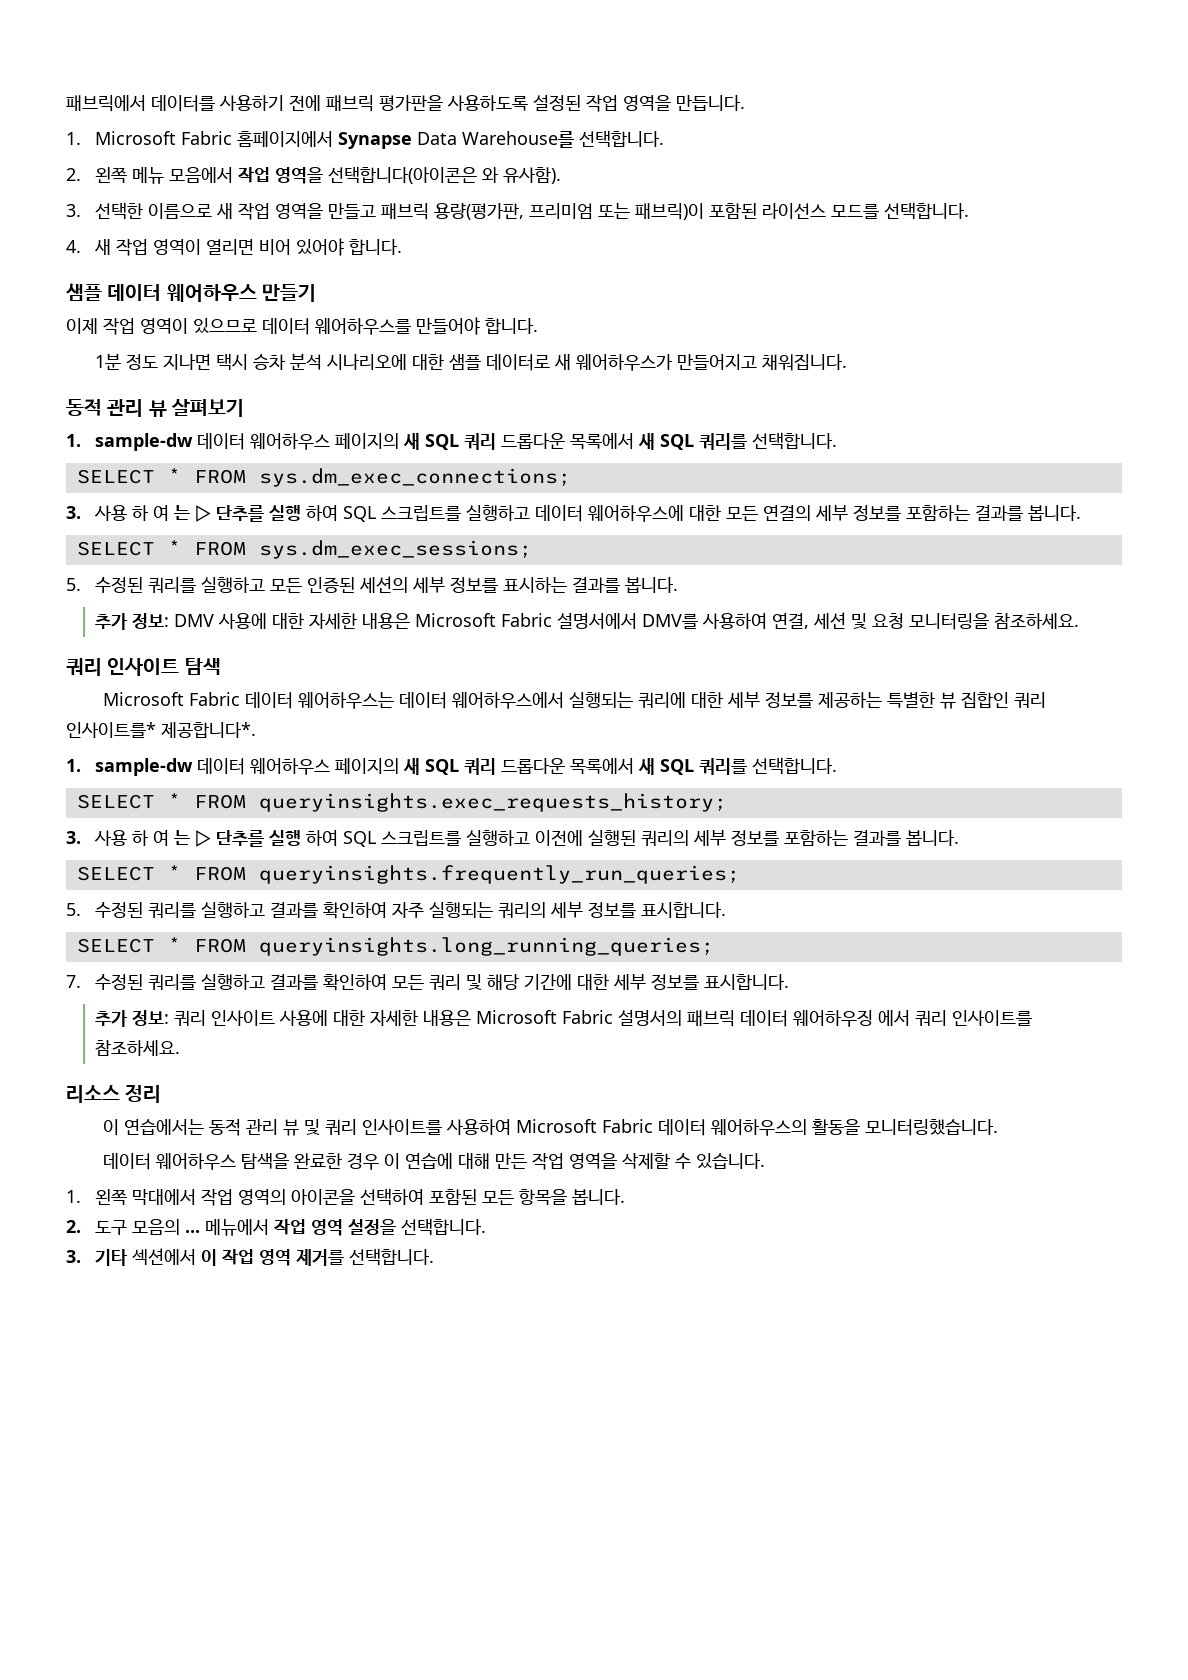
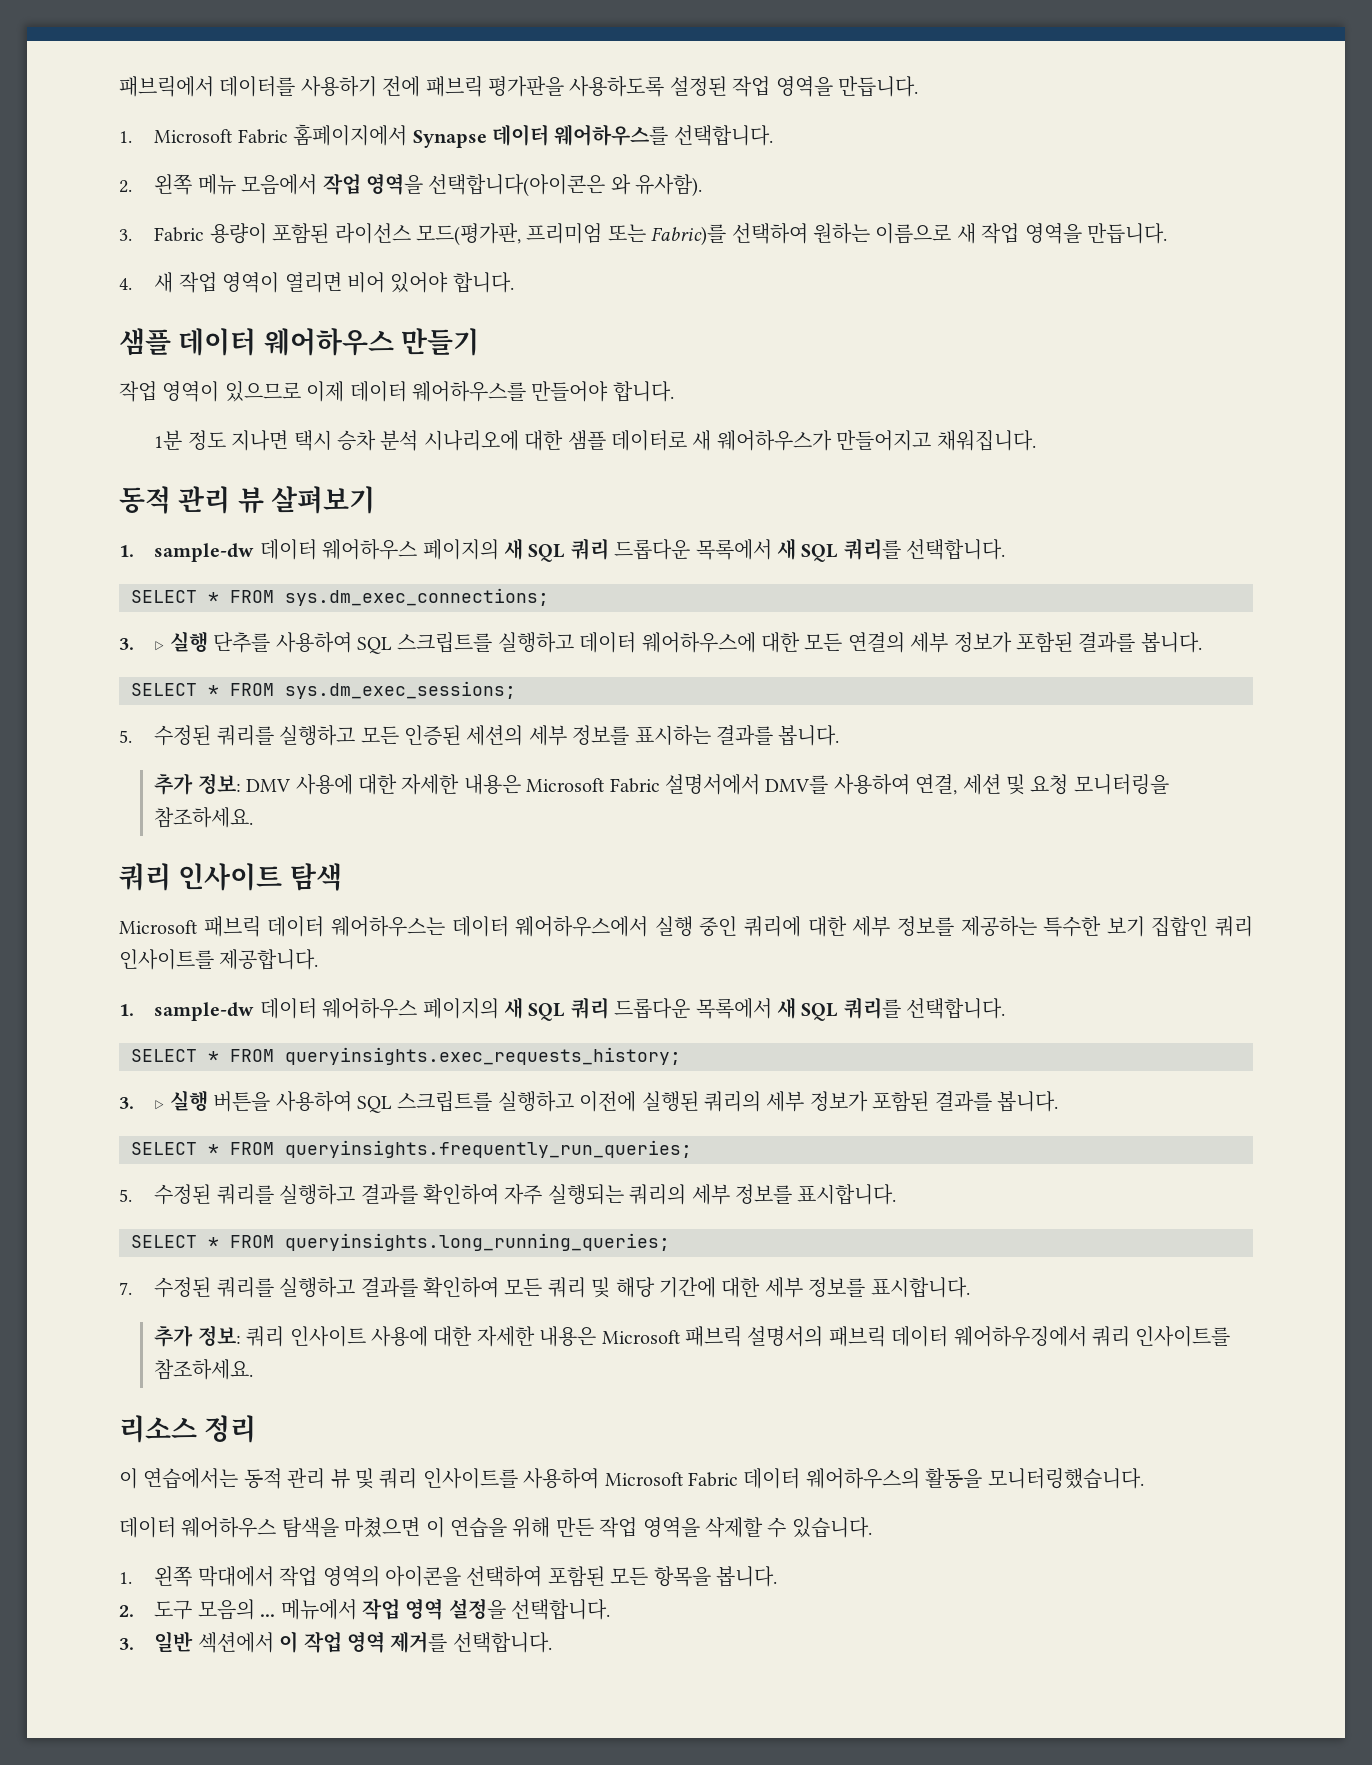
[417,131,575,148] Data Warehouse를 -> [491,124,669,146] 데이터 웨어하우스를
[95,202,970,220] 선택한 이름으로 새 작업 영역을 만들고 패브릭 용량(평가판, 프리미엄 또는 패브릭)이 포함된 라이선스 모드를 선택합니다. -> [154,223,1167,246] Fabric 용량이 포함된 라이선스 모드(평가판, 프리미엄 또는 Fabric)를 선택하여 원하는 이름으로 새 작업 영역을 만듭니다.
[66,318,98,334] 이제 -> (479, 342) none
(257, 326) none -> [306,381,345,402] 이제
[94,505,339,522] 사용 하 여 는 ▷ 단추를 실행 하여 -> [154,631,352,653] ▷ 실행 단추를 사용하여
[853,505,971,521] 정보를 포함하는 -> [953,632,1073,653] 정보가 포함된
[188,692,240,706] Fabric -> [203,916,261,937] 패브릭
[568,692,633,708] 실행되는 -> [654,916,738,937] 실행 중인
[886,692,1046,709] [66,722,256,738] 특별한 뷰 집합인 쿼리 인사이트를* 제공합니다*. -> [1043,916,1253,937] [119,949,319,970] 특수한 보기 집합인 쿼리 인사이트를 제공합니다.
[94,830,339,847] 사용 하 여 는 ▷ 단추를 실행 하여 -> [154,1090,352,1112] ▷ 실행 버튼을 사용하여
[731,830,849,846] 정보를 포함하는 -> [809,1091,930,1112] 정보가 포함된
[562,1010,614,1024] Fabric -> [684,1326,742,1347] 패브릭
[793,1010,911,1027] 웨어하우징 에서 -> [953,1326,1087,1347] 웨어하우징에서
[293,1153,490,1170] 완료한 경우 이 연습에 대해 -> [344,1517,551,1538] 마쳤으면 이 연습을 위해
[95,1249,129,1266] 기타 -> [154,1631,194,1652] 일반

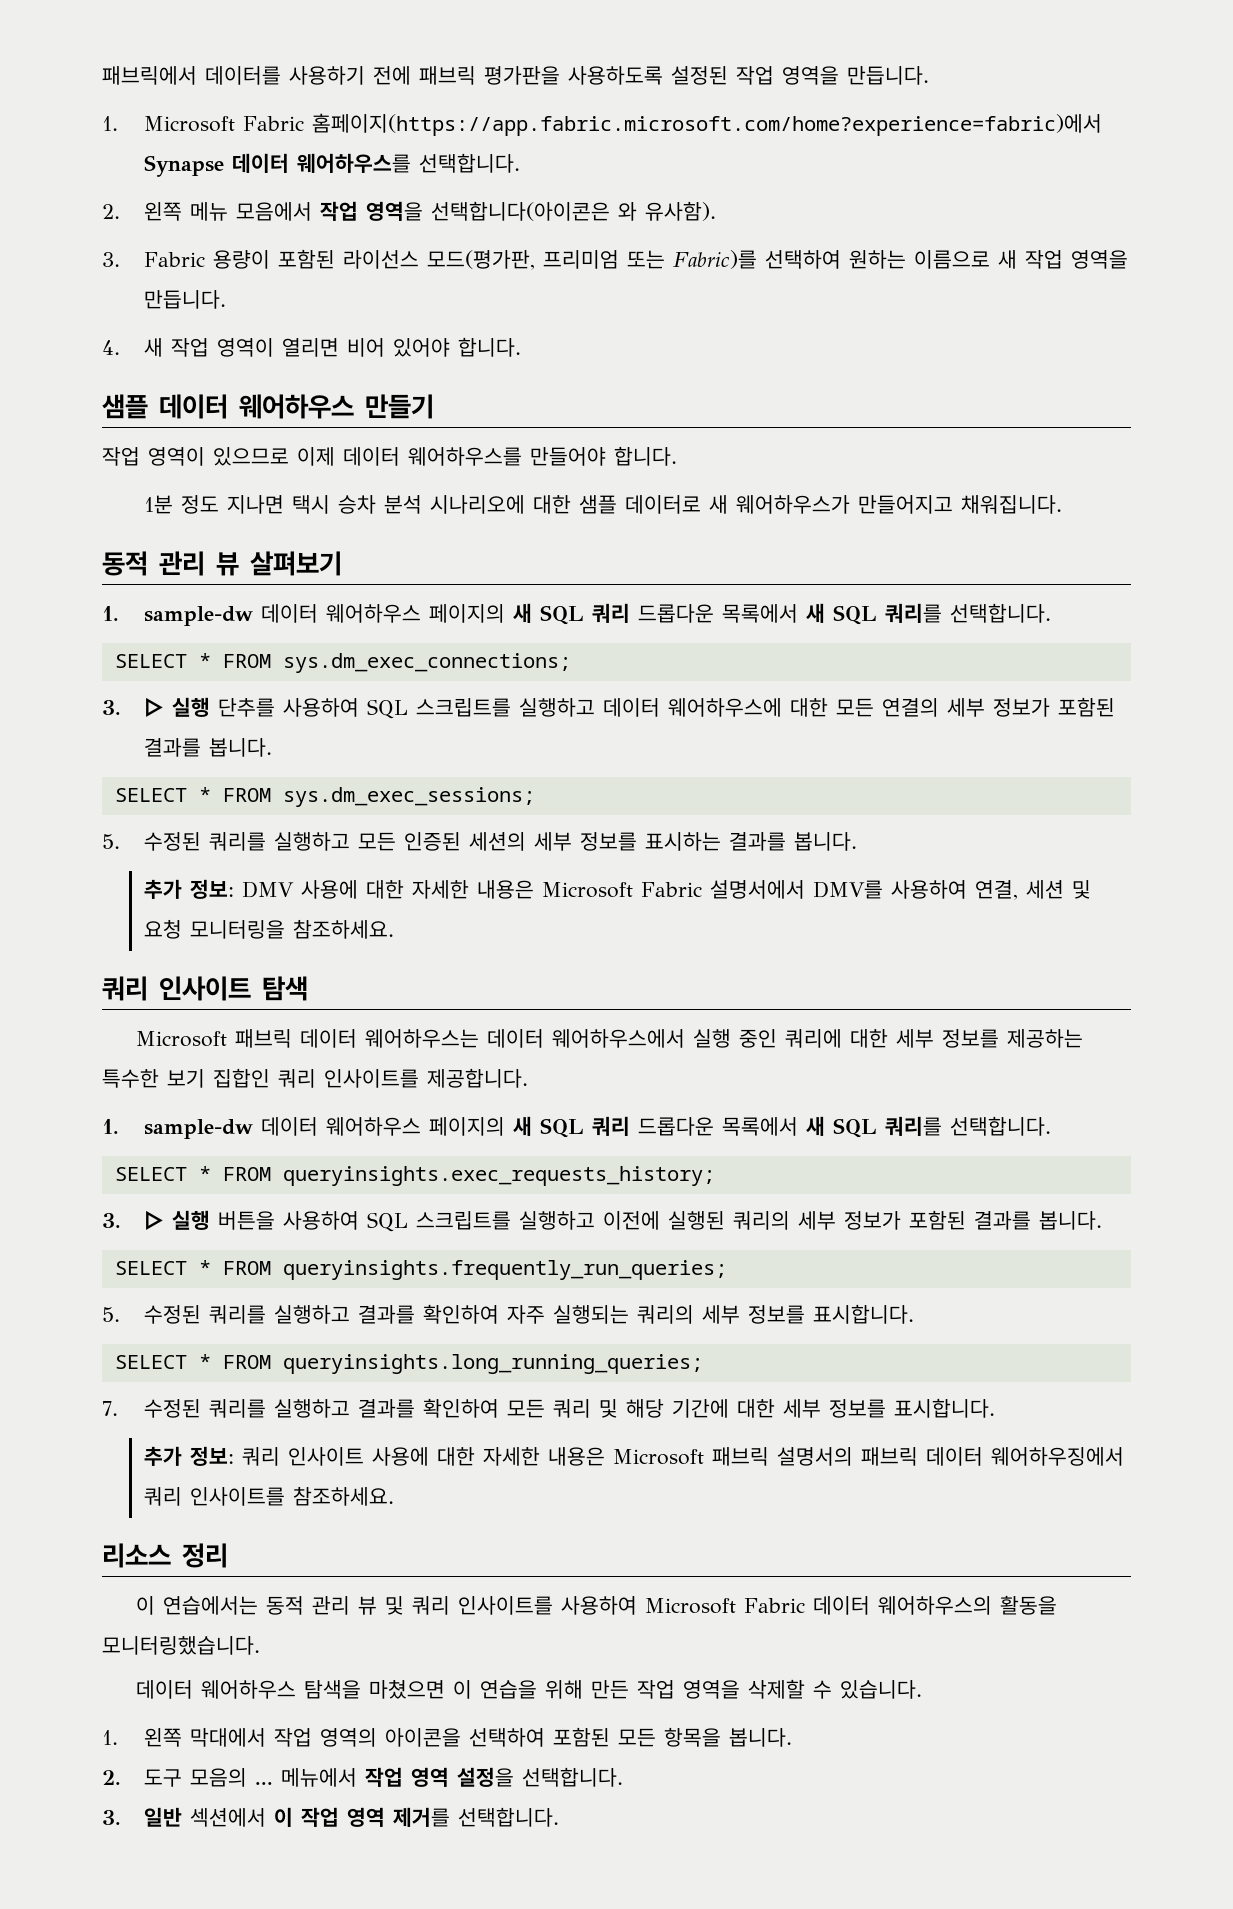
[293,124,408,146] 홈페이지에서 -> [311,113,1102,136] 홈페이지(https://app.fabric.microsoft.com/home?experience=fabric)에서

